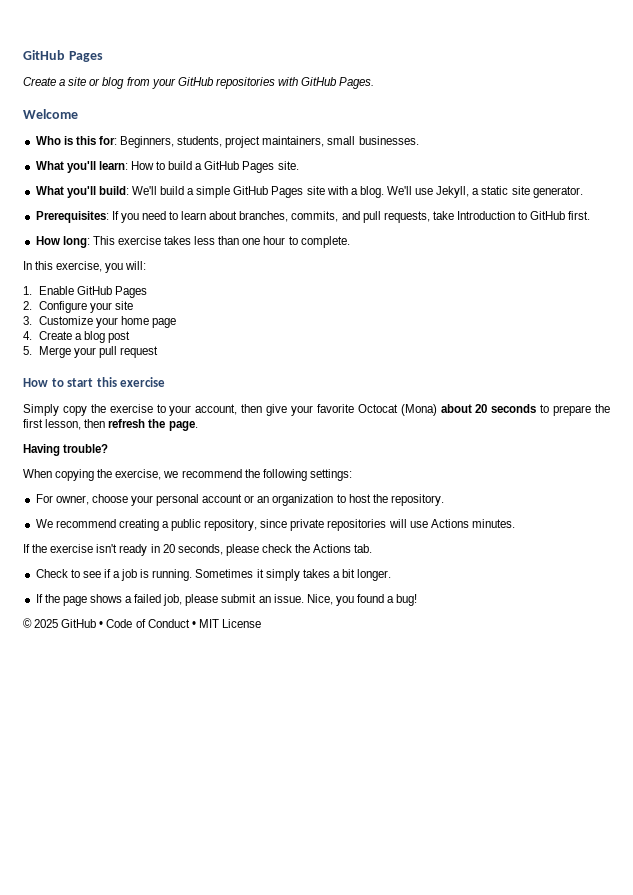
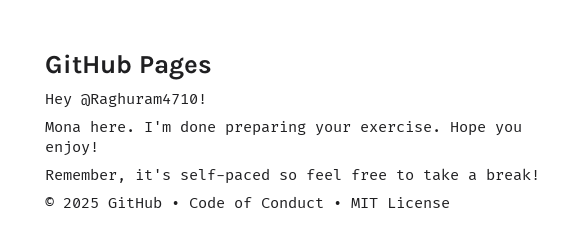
[23,50,103,62] [23,77,375,89] [23,109,78,119] [35,136,419,148] [35,161,299,173] [35,186,583,198] [35,211,591,223] [35,236,350,248] [23,261,147,273] [23,286,148,298] [23,301,134,313] [23,316,177,328] [23,331,131,343] [23,346,159,358] [23,377,166,387] [23,404,611,416] [23,419,198,431] [23,444,109,456] [23,469,352,481] [35,494,444,506] [35,519,515,531] [23,544,373,556] [35,569,392,581] [35,594,418,606] GitHub Pages // Create a site or blog from your GitHub repositories with GitHub Pages. // Welcome // Who is this for: Beginners, students, project maintainers, small businesses. // What you'll learn: How to build a GitHub Pages site. // What you'll build: We'll build a simple GitHub Pages site with a blog. We'll use Jekyll, a static site generator. // Prerequisites: If you need to learn about branches, commits, and pull requests, take Introduction to GitHub first. // How long: This exercise takes less than one hour to complete. // In this exercise, you will: // 1. Enable GitHub Pages // 2. Configure your site // 3. Customize your home page // 4. Create a blog post // 5. Merge your pull request // How to start this exercise // Simply copy the exercise to your account, then give your favorite Octocat (Mona) about 20 seconds to prepare the first lesson, then refresh the page. // Having trouble? // When copying the exercise, we recommend the following settings: // For owner, choose your personal account or an organization to host the repository. // We recommend creating a public repository, since private repositories will use Actions minutes. // If the exercise isn't ready in 20 seconds, please check the Actions tab. // Check to see if a job is running. Sometimes it simply takes a bit longer. // If the page shows a failed job, please submit an issue. Nice, you found a bug! -> [45,54,213,80] [45,92,207,108] [45,120,522,136] [45,141,99,156] [45,168,540,184] GitHub Pages // Hey @Raghuram4710! // Mona here. I'm done preparing your exercise. Hope you enjoy! // Remember, it's self-paced so feel free to take a break!

